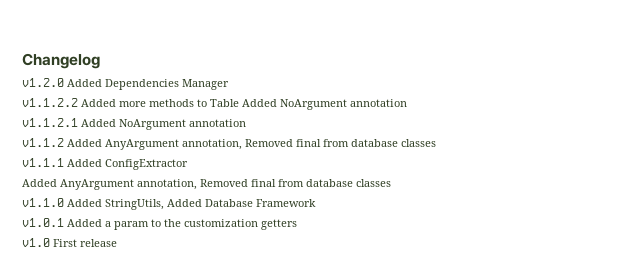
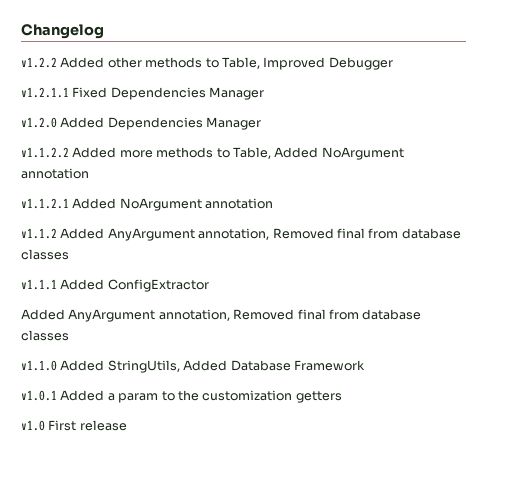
(100, 61) none -> [21,57,393,70] [21,87,265,100] // v1.2.2 Added other methods to Table, Improved Debugger // v1.2.1.1 Fixed Dependencies Manager
[210,99,239,107] Table -> [232,147,271,159] Table,

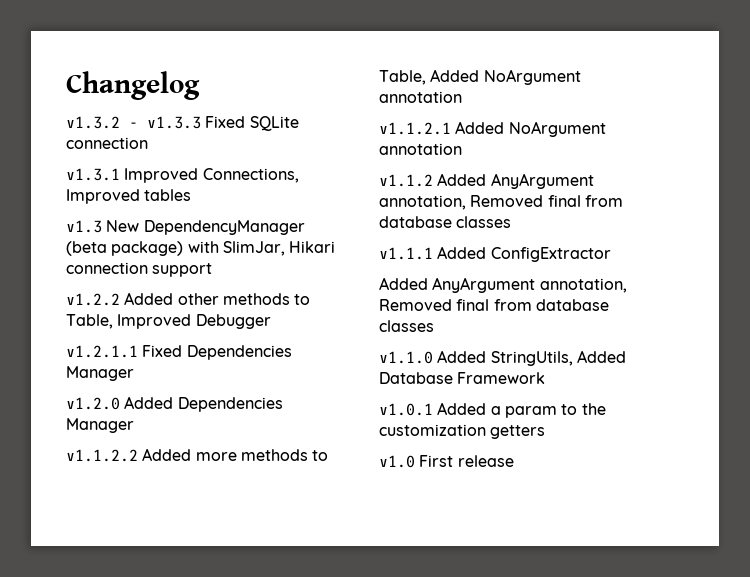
(104, 31) none -> [66,116,299,131] [66,137,148,149] [66,168,299,183] [66,189,192,204] [66,220,305,235] [66,241,336,256] [66,262,213,277] // v1.3.2 - v1.3.3 Fixed SQLite connection // v1.3.1 Improved Connections, Improved tables // v1.3 New DependencyManager (beta package) with SlimJar, Hikari connection support

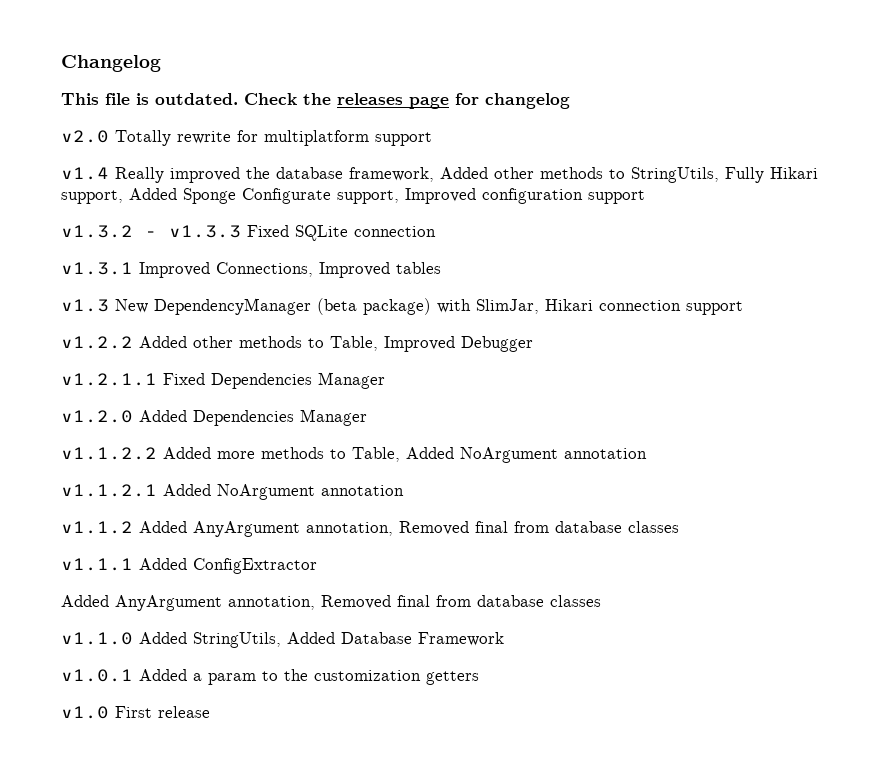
(200, 85) none -> [61,93,570,109] [61,130,432,146] [61,167,818,183] [61,188,645,204] // This file is outdated. Check the releases page for changelog // v2.0 Totally rewrite for multiplatform support // v1.4 Really improved the database framework, Added other methods to StringUtils, Fully Hikari support, Added Sponge Configurate support, Improved configuration support

